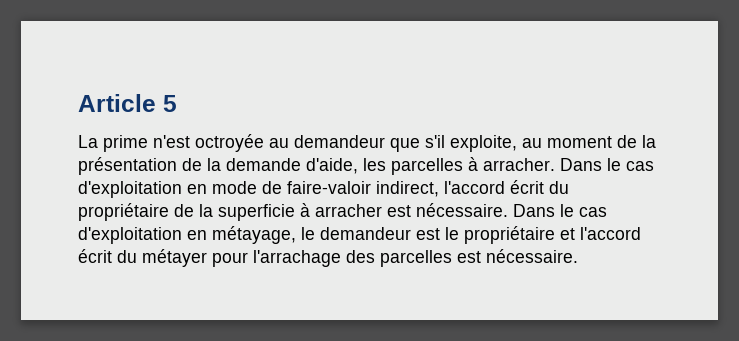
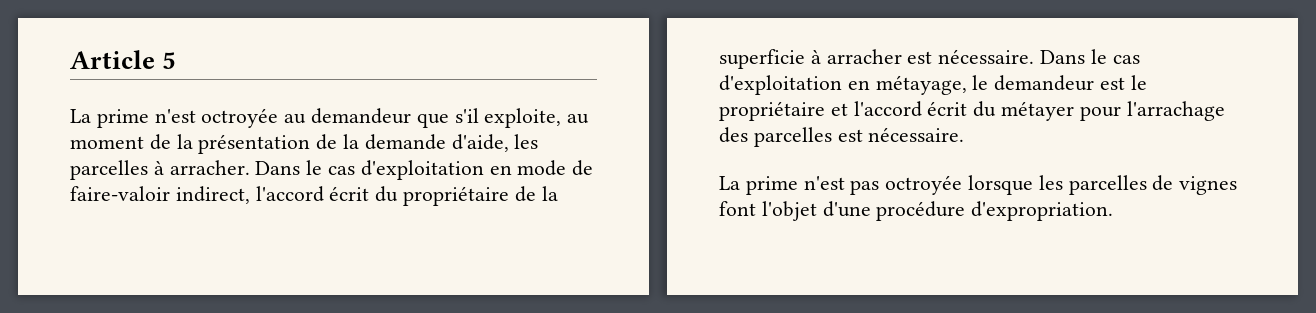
(578, 256) none -> [719,175,1238,195] [719,201,1114,221] // La prime n'est pas octroyée lorsque les parcelles de vignes font l'objet d'une procédure d'expropriation.

